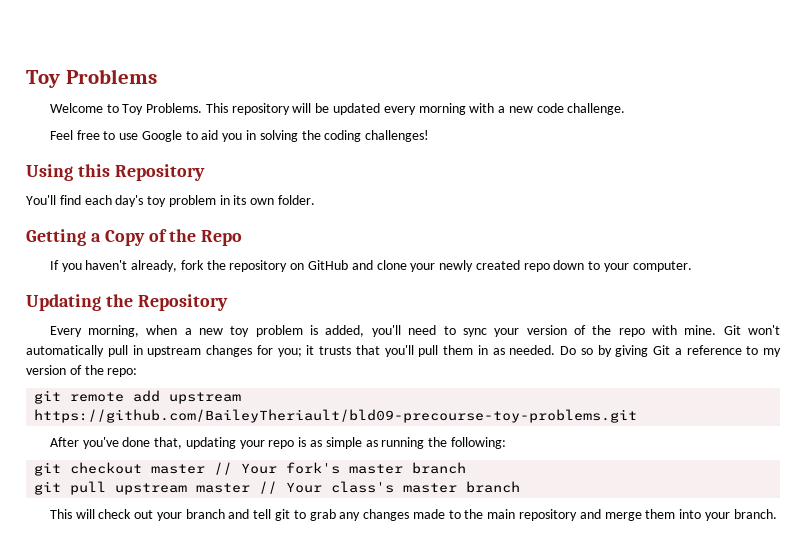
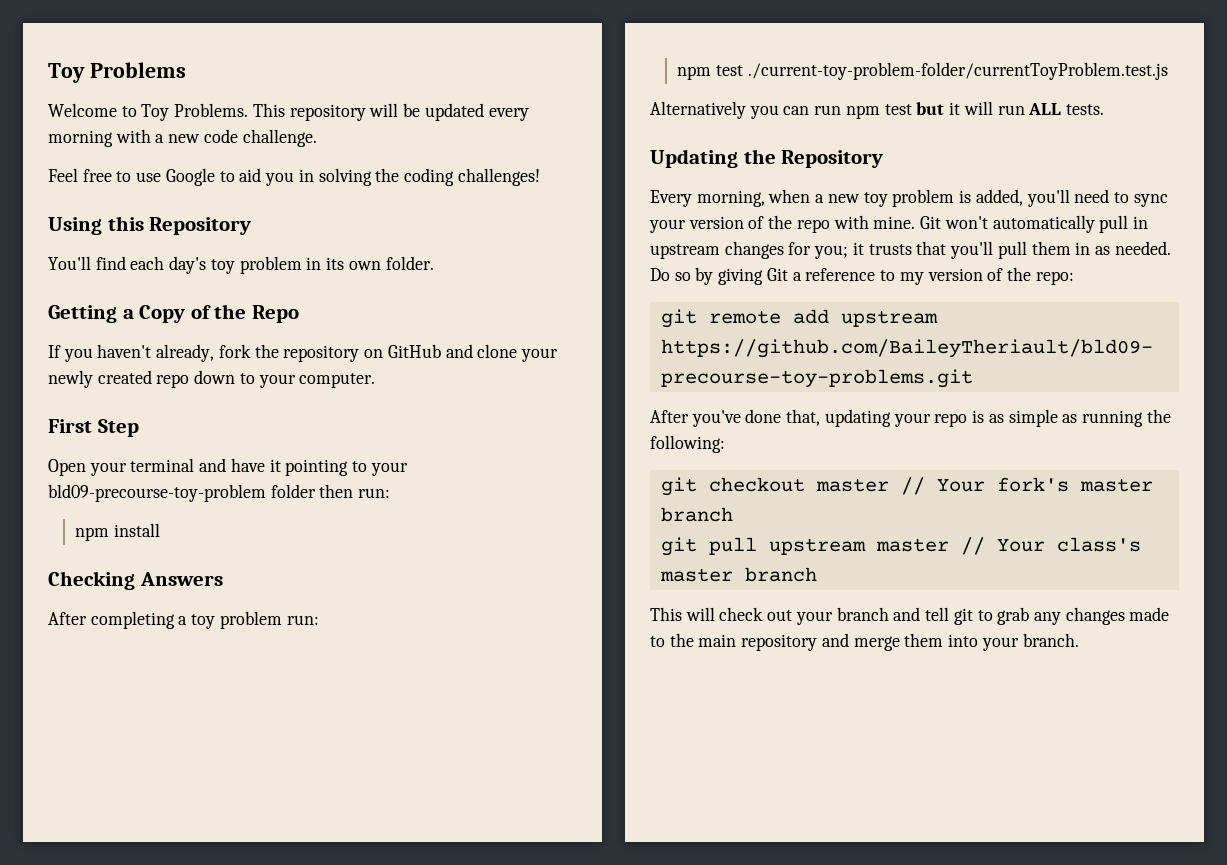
(692, 266) none -> [48,419,139,437] [48,458,408,476] [48,484,391,502] [75,523,160,541] [48,571,223,590] [48,611,319,629] [677,62,1168,80] [650,101,1104,119] // First Step // Open your terminal and have it pointing to your bld09-precourse-toy-problem folder then run: // npm install // Checking Answers // After completing a toy problem run: // npm test ./current-toy-problem-folder/currentToyProblem.test.js // Alternatively you can run npm test but it will run ALL tests.

